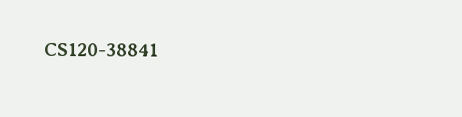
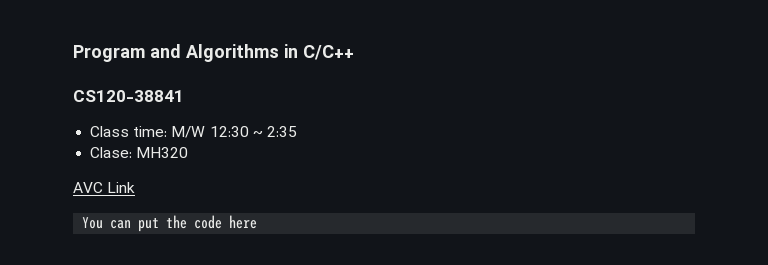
[44,42,159,57] CS120-38841 -> [73,44,354,62] [73,90,184,102] [90,126,297,138] [90,147,189,158] [73,182,136,193] [82,215,258,232] Program and Algorithms in C/C++ // CS120-38841 // Class time: M/W 12:30 ~ 2:35 // Clase: MH320 // AVC Link // You can put the code here

